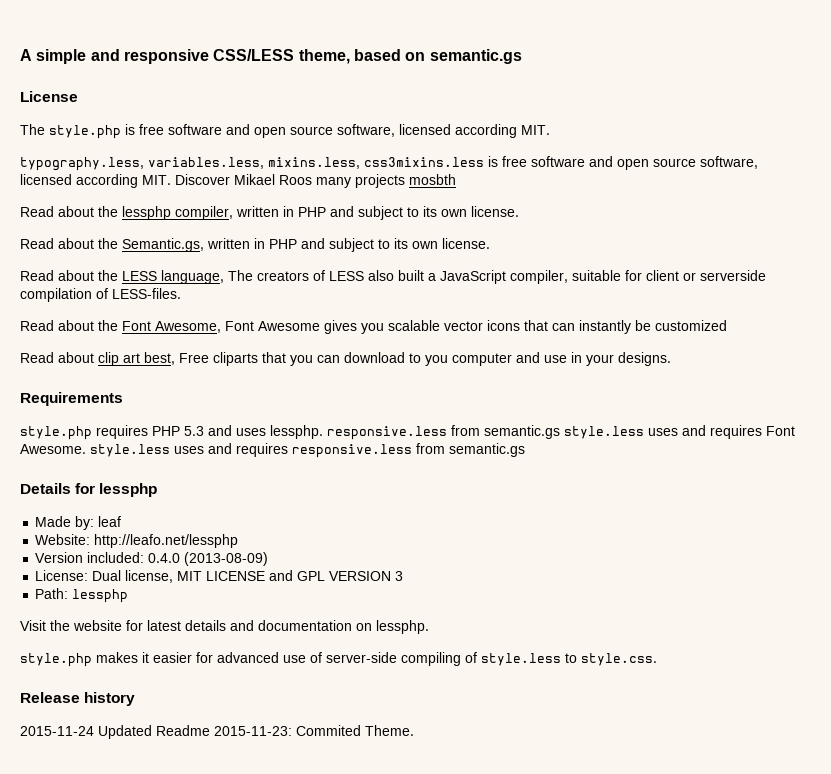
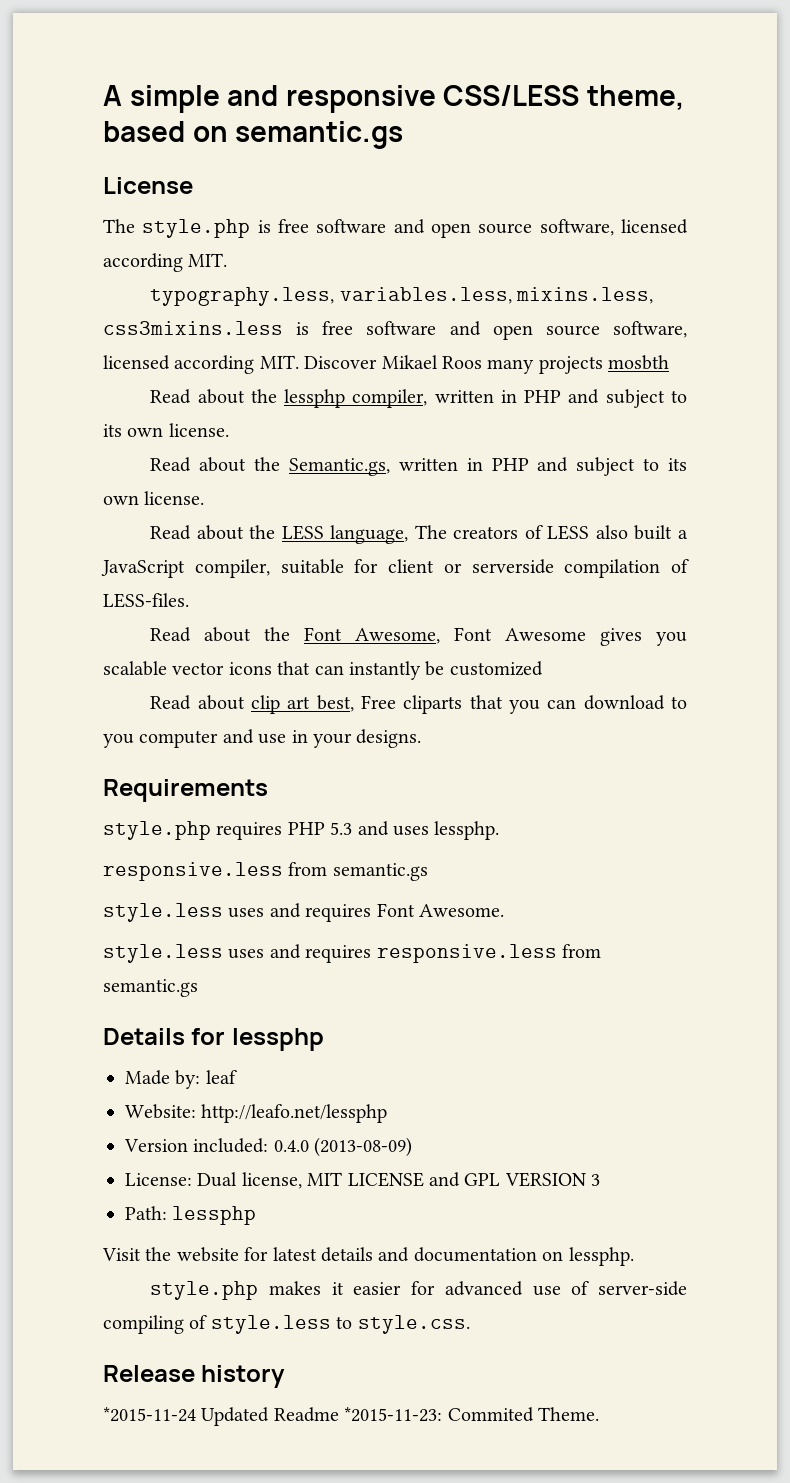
[327,425,560,440] responsive.less from semantic.gs -> [103,862,428,881] // responsive.less from semantic.gs //
(86, 449) none -> (504, 910) //
[20,726,94,736] 2015-11-24 -> [103,1407,196,1422] *2015-11-24
[214,726,292,736] 2015-11-23: -> [344,1407,443,1422] *2015-11-23:

